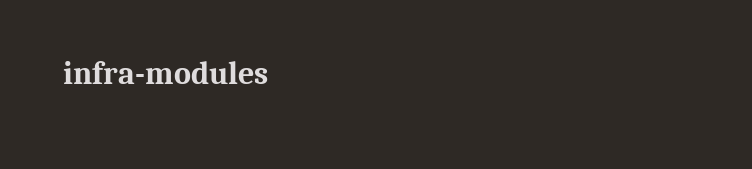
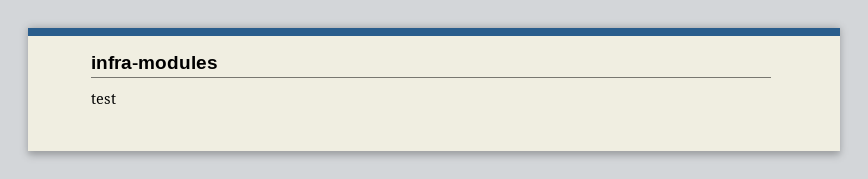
(268, 72) none -> [91,94,116,104] // test

